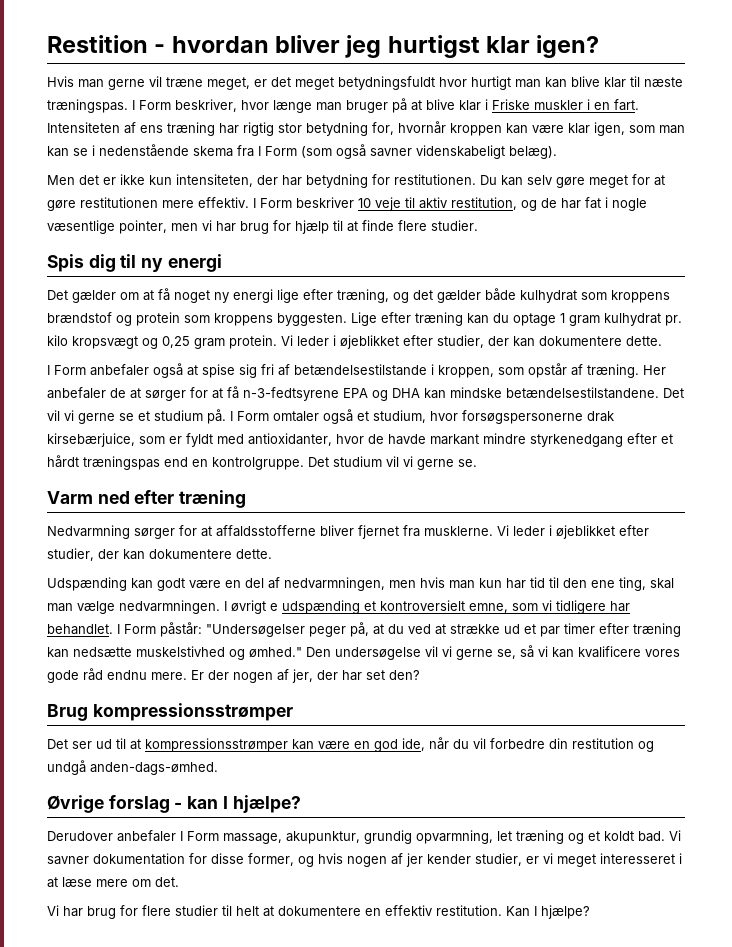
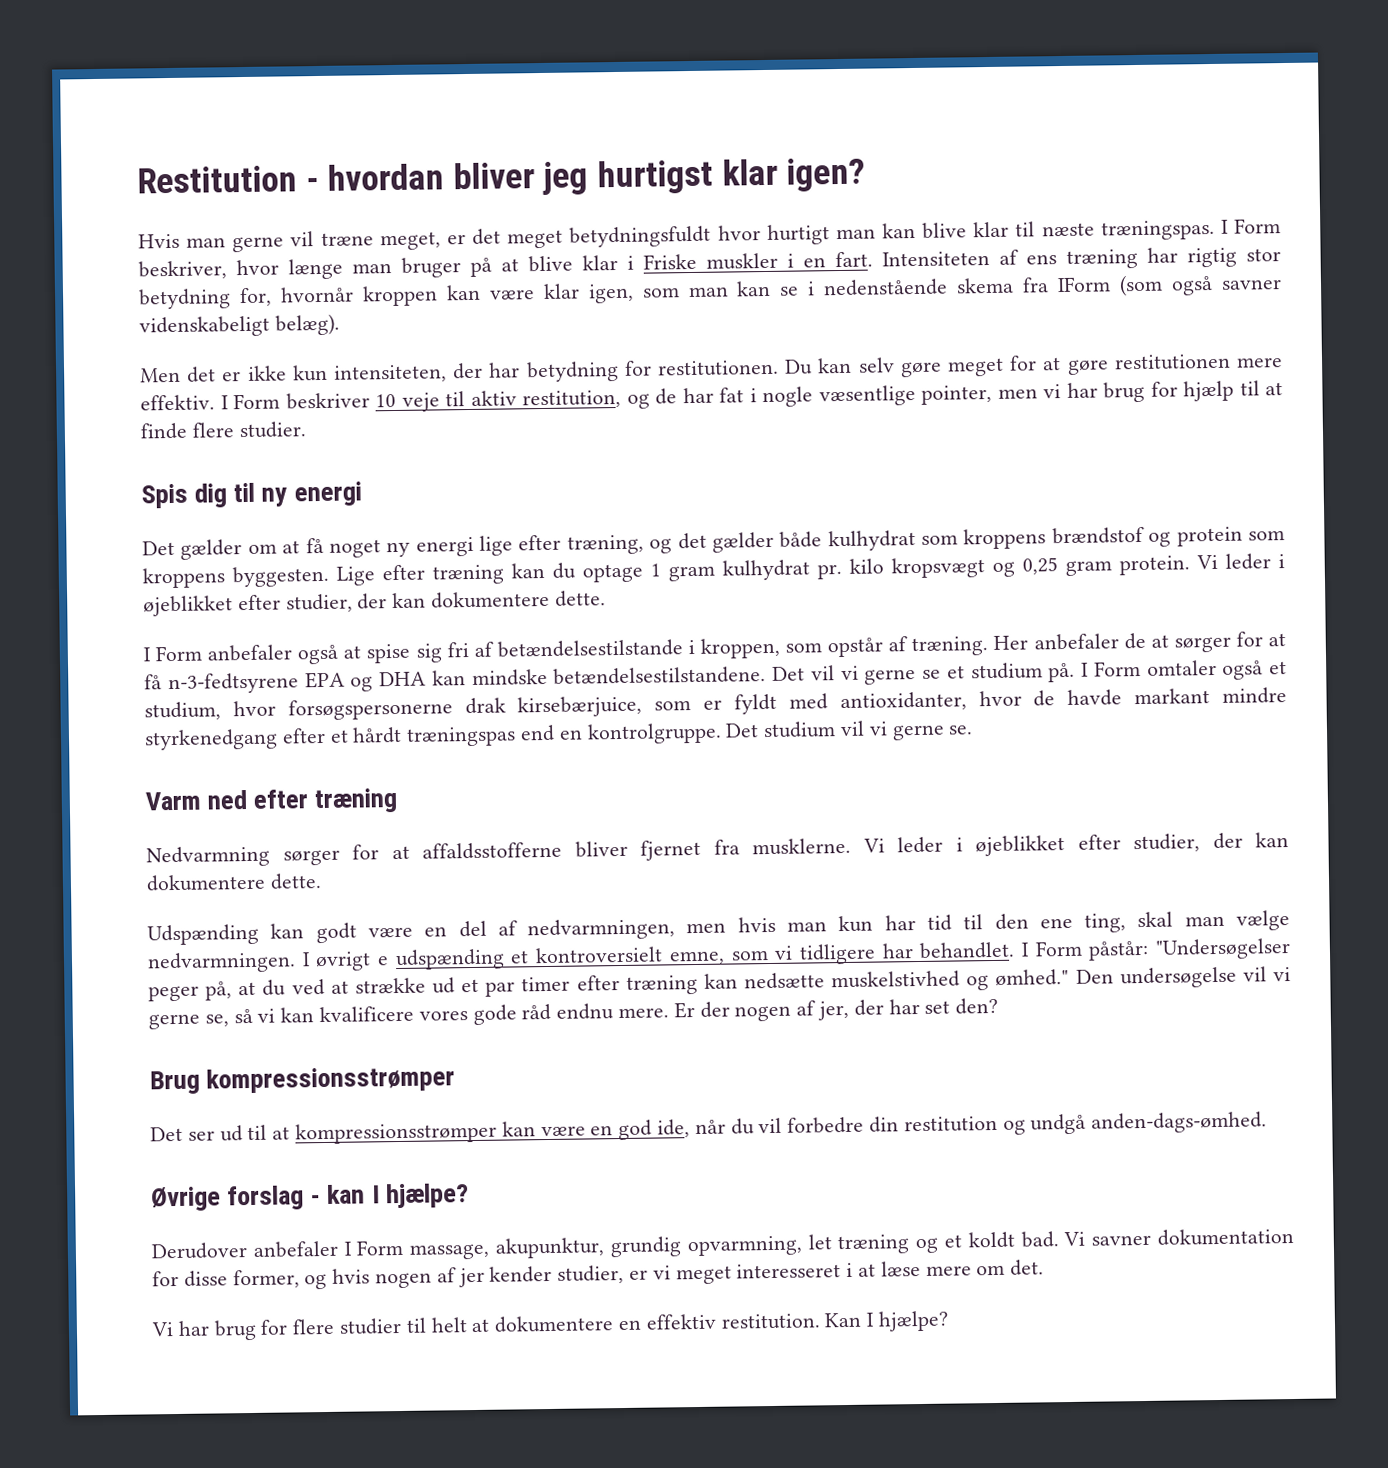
[47,35,148,53] Restition -> [137,165,297,194] Restitution
[258,146,297,156] I Form -> [1057,276,1112,293] IForm

